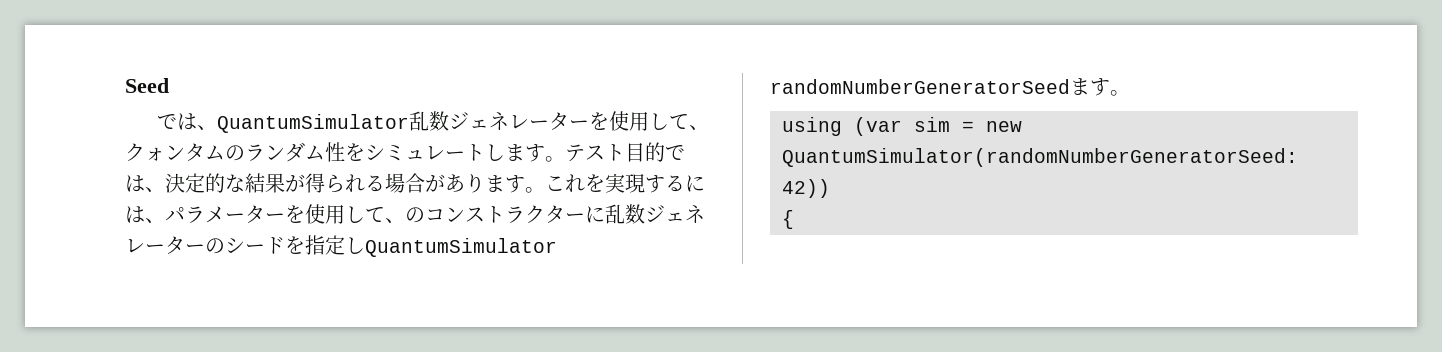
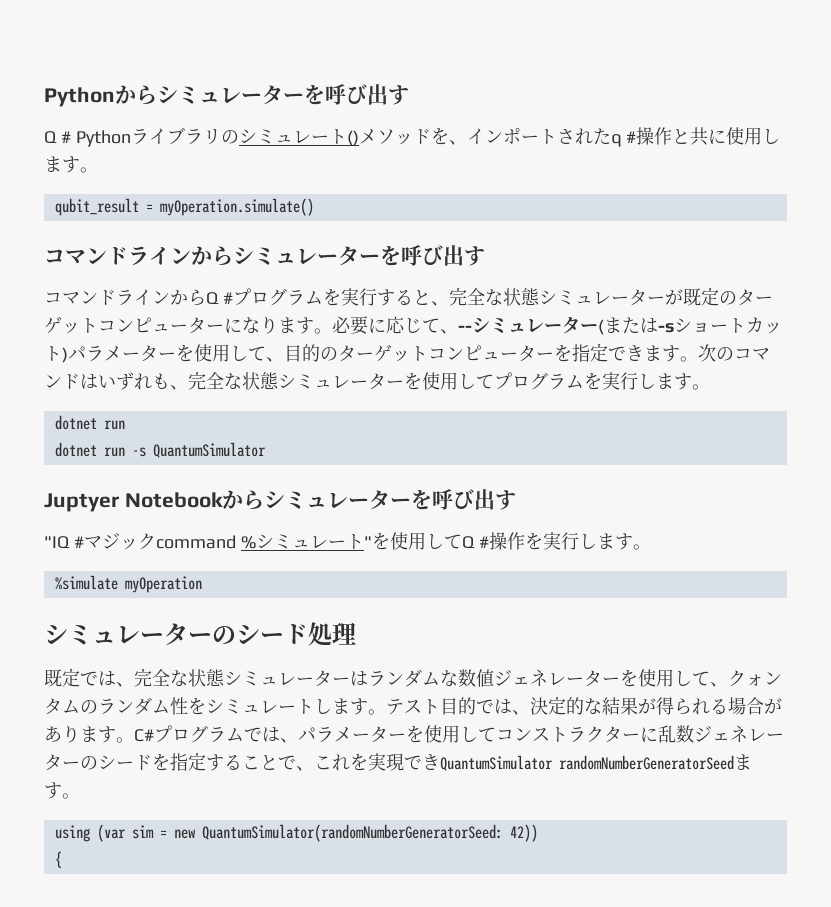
[125,78,169,93] [157,111,450,133] Seed // では、QuantumSimulator乱数 -> [44,84,409,107] [44,127,780,147] [44,156,98,173] [54,198,314,216] [44,245,485,266] [44,287,773,306] [44,316,782,335] [44,343,770,363] [44,371,710,390] [54,415,125,430] [54,442,266,458] [44,489,516,512] [44,532,651,550] [54,575,202,593] [44,622,356,646] [44,668,494,687] Pythonからシミュレーターを呼び出す // Q # Pythonライブラリのシミュレート()メソッドを、インポートされたq #操作と共に使用します。 // qubit_result = myOperation.simulate() // コマンドラインからシミュレーターを呼び出す // コマンドラインからQ #プログラムを実行すると、完全な状態シミュレーターが既定のターゲットコンピューターになります。必要に応じて、--シミュレーター(または-sショートカット)パラメーターを使用して、目的のターゲットコンピューターを指定できます。次のコマンドはいずれも、完全な状態シミュレーターを使用してプログラムを実行します。 // dotnet run // dotnet run -s QuantumSimulator // Juptyer Notebookからシミュレーターを呼び出す // "IQ #マジックcommand %シミュレート"を使用してQ #操作を実行します。 // %simulate myOperation // シミュレーターのシード処理 // 既定では、完全な状態シミュレーターはランダムな数値
[545,173,705,193] これを実現するに -> [134,725,262,743] C#プログラムで
[385,207,425,223] 、の -> (496, 734) none
[345,237,365,254] し -> [206,753,440,771] することで、これを実現でき

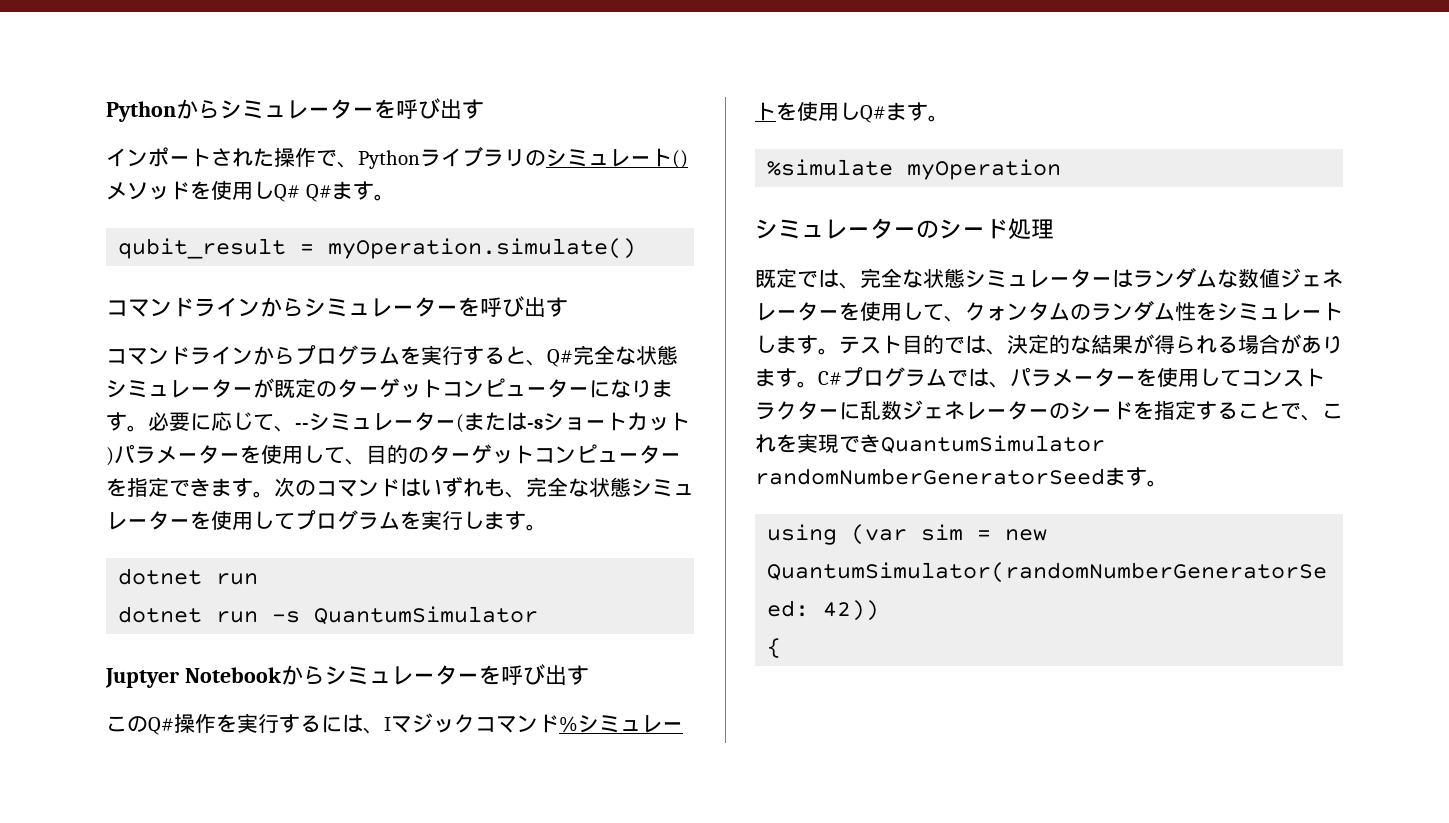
[44,131,71,143] Q # -> [106,147,358,168] インポートされた操作で、
[448,127,780,147] 、インポートされたq #操作と共に使用し -> [211,180,332,202] 使用しQ# Q#
[206,292,233,304] Q # -> (295, 355) none
(449, 303) none -> [547,349,573,367] Q#
[44,533,236,550] "IQ #マジックcommand -> [106,713,559,735] このQ#操作を実行するには、Iマジックコマンド
[363,532,597,550] "を使用してQ #操作を実行し -> [776,101,886,123] を使用しQ#

